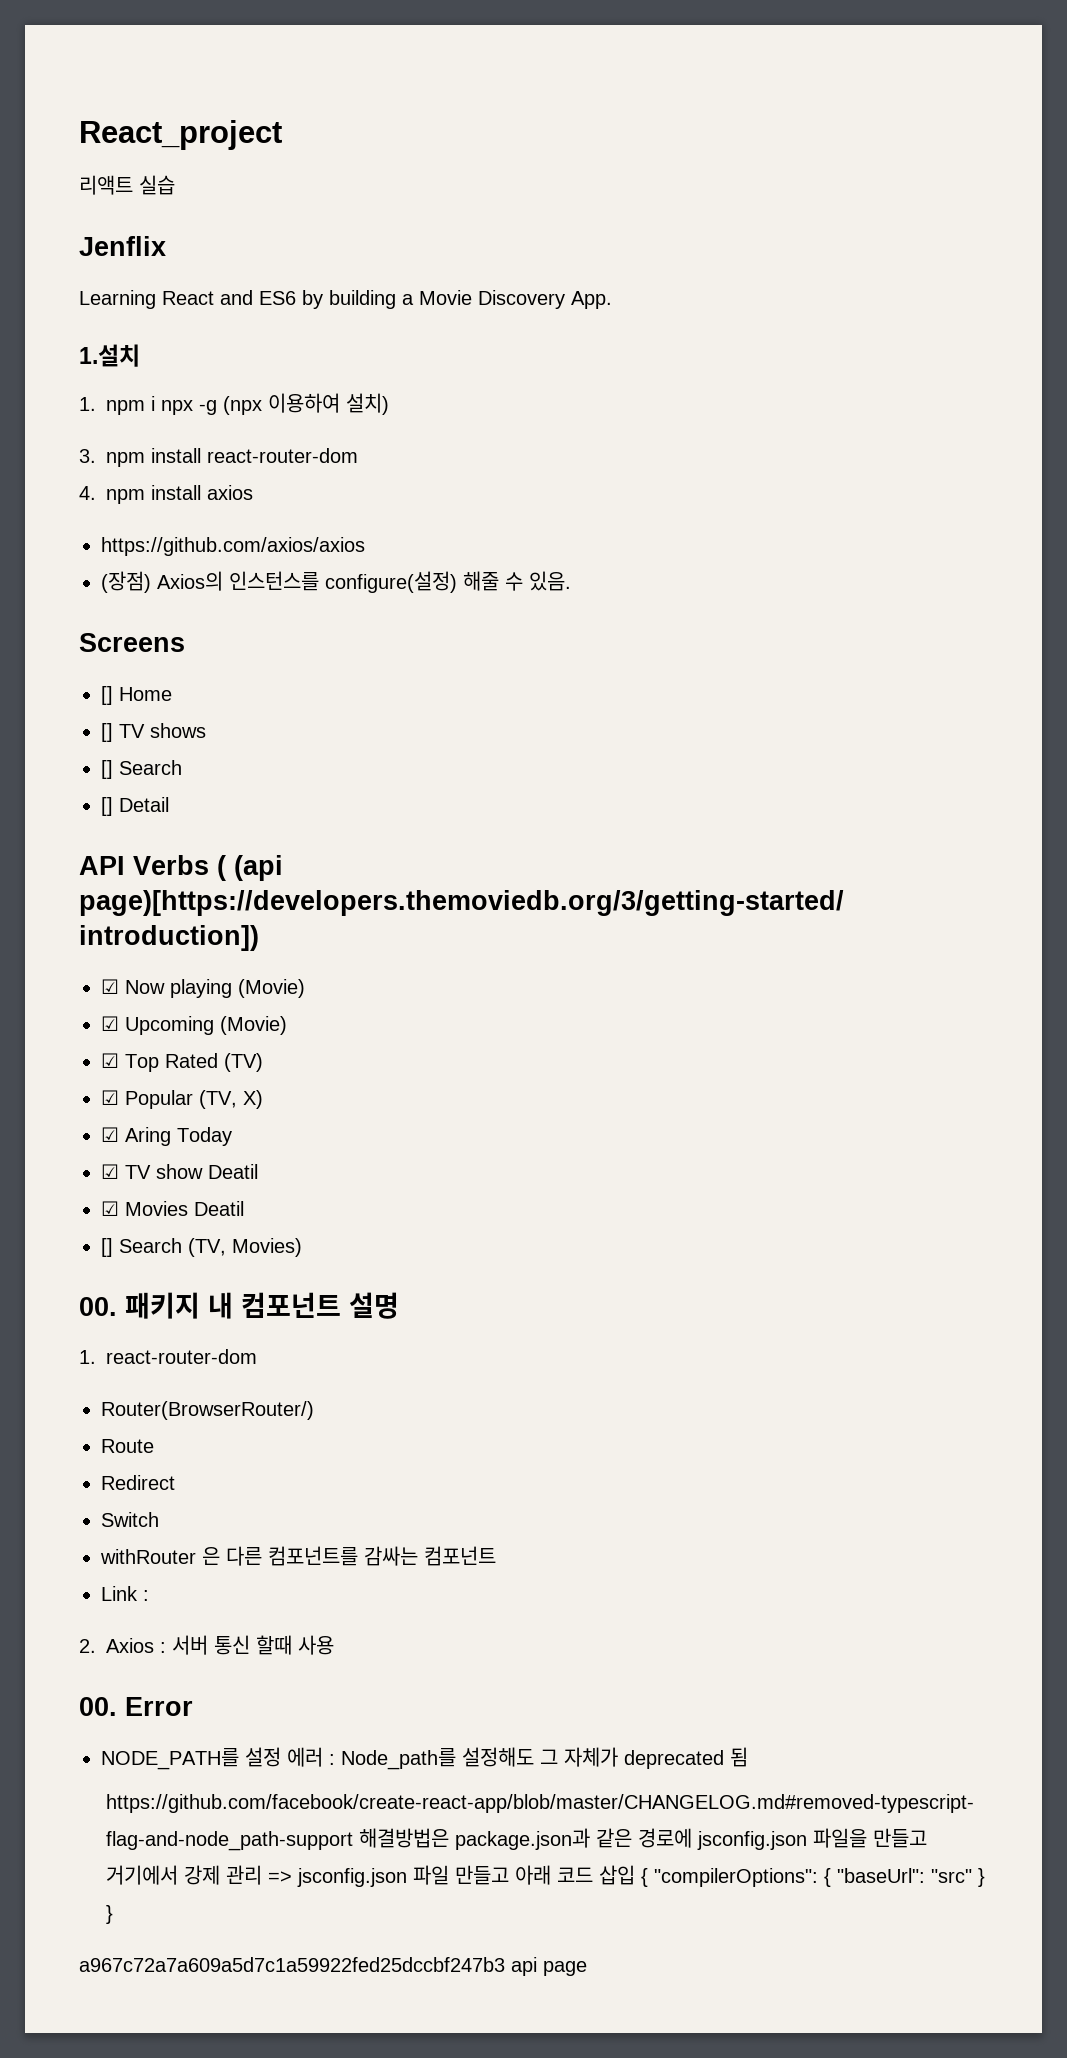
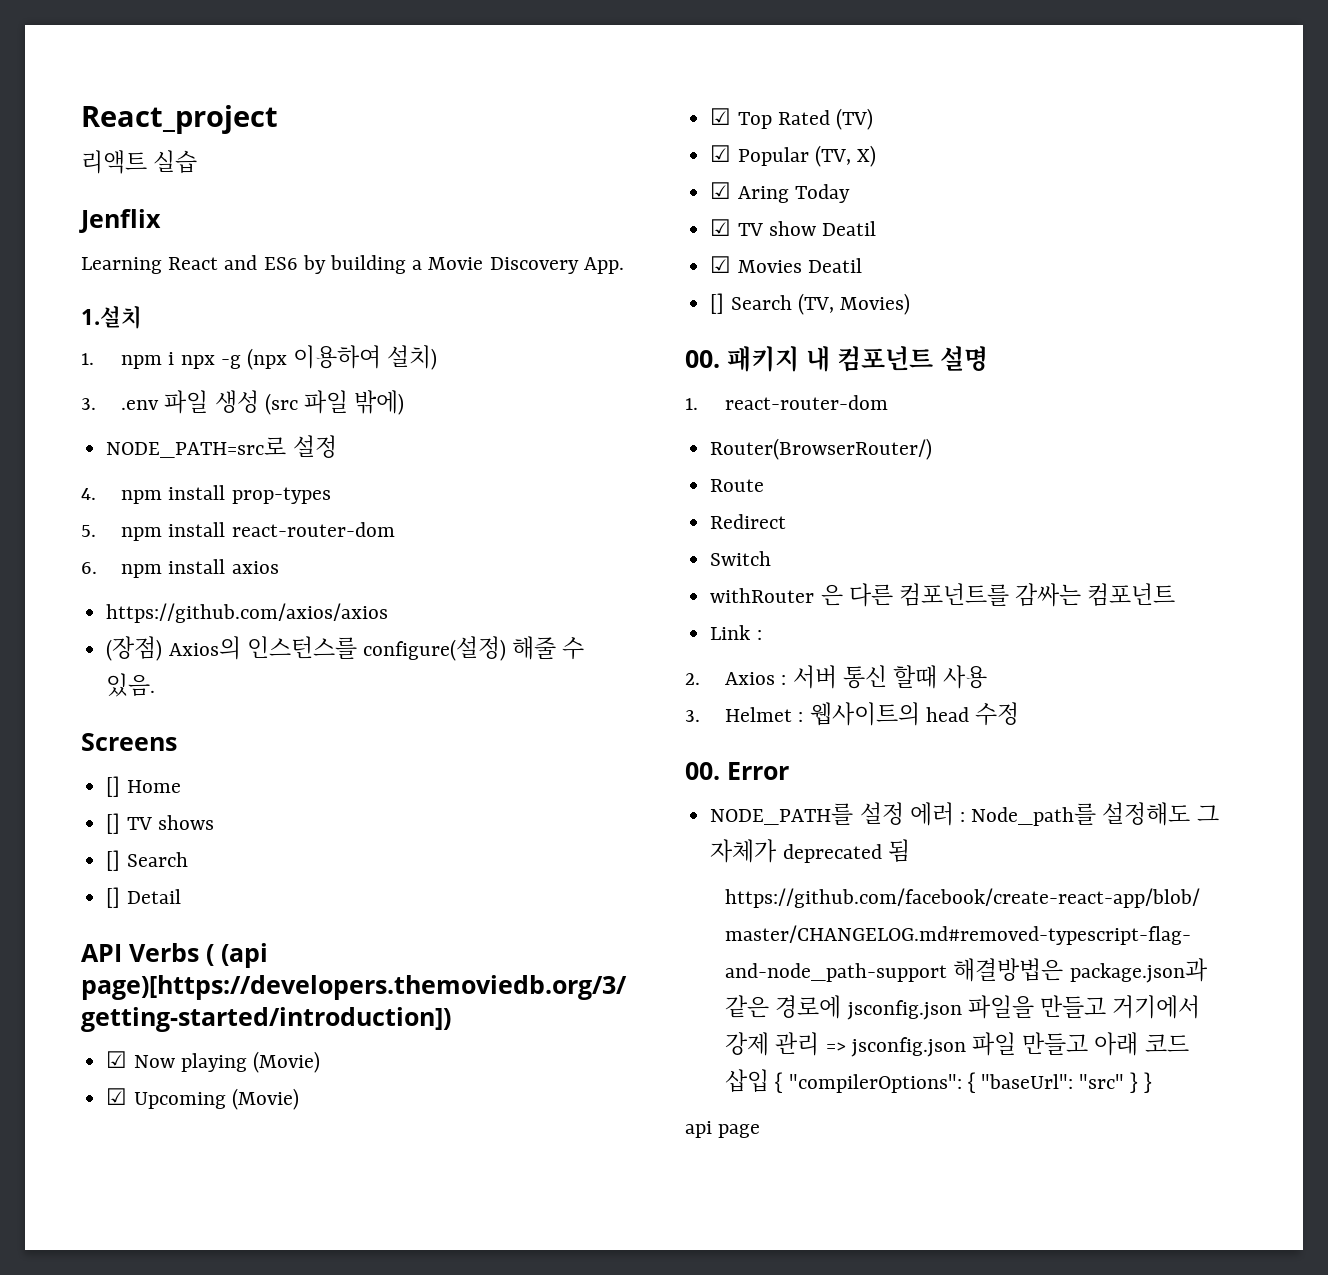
(96, 456) none -> [121,390,405,415] [106,435,337,458] [81,485,331,504] [81,525,96,537] .env 파일 생성 (src 파일 밖에) // NODE_PATH=src로 설정 // 4. npm install prop-types // 5.
[79,486,96,500] 4. -> [81,562,97,574] 6.
(335, 1645) none -> [685,702,1020,726] // 3. Helmet : 웹사이트의 head 수정
[79,1957,505,1972] a967c72a7a609a5d7c1a59922fed25dccbf247b3 -> (1152, 1082) none

